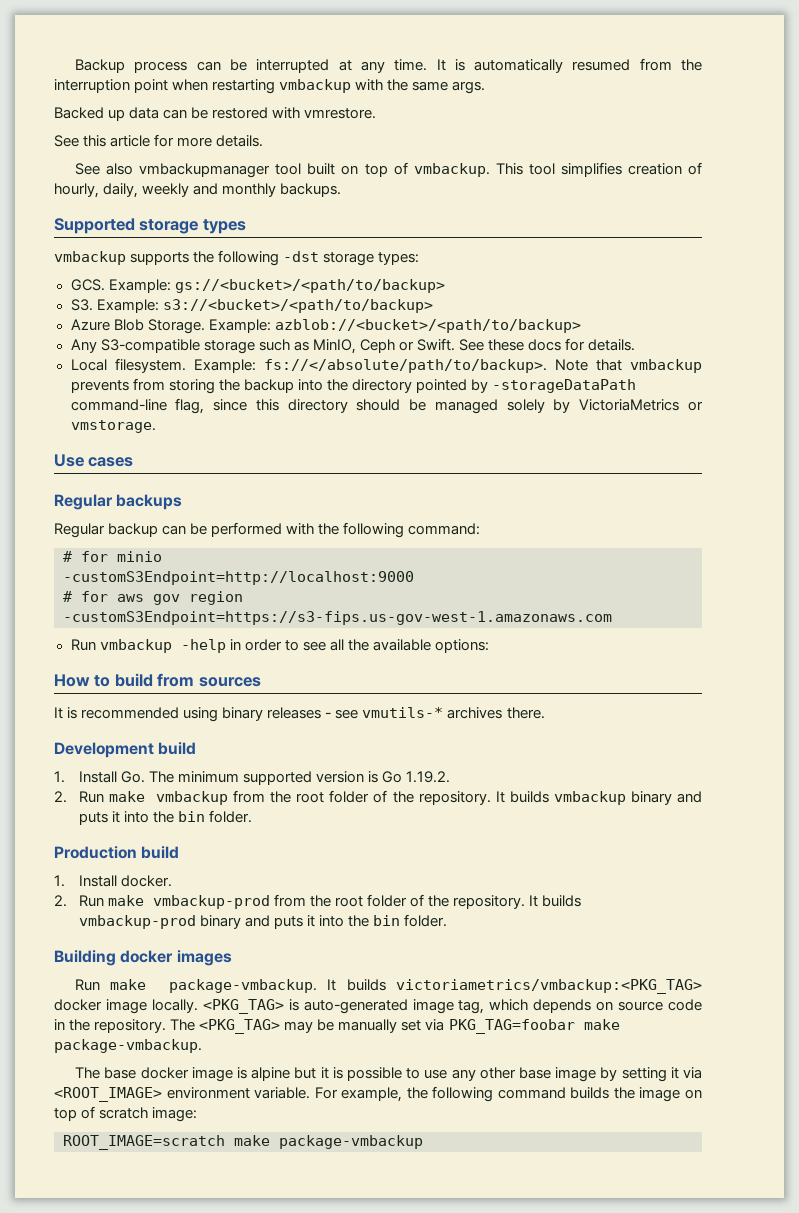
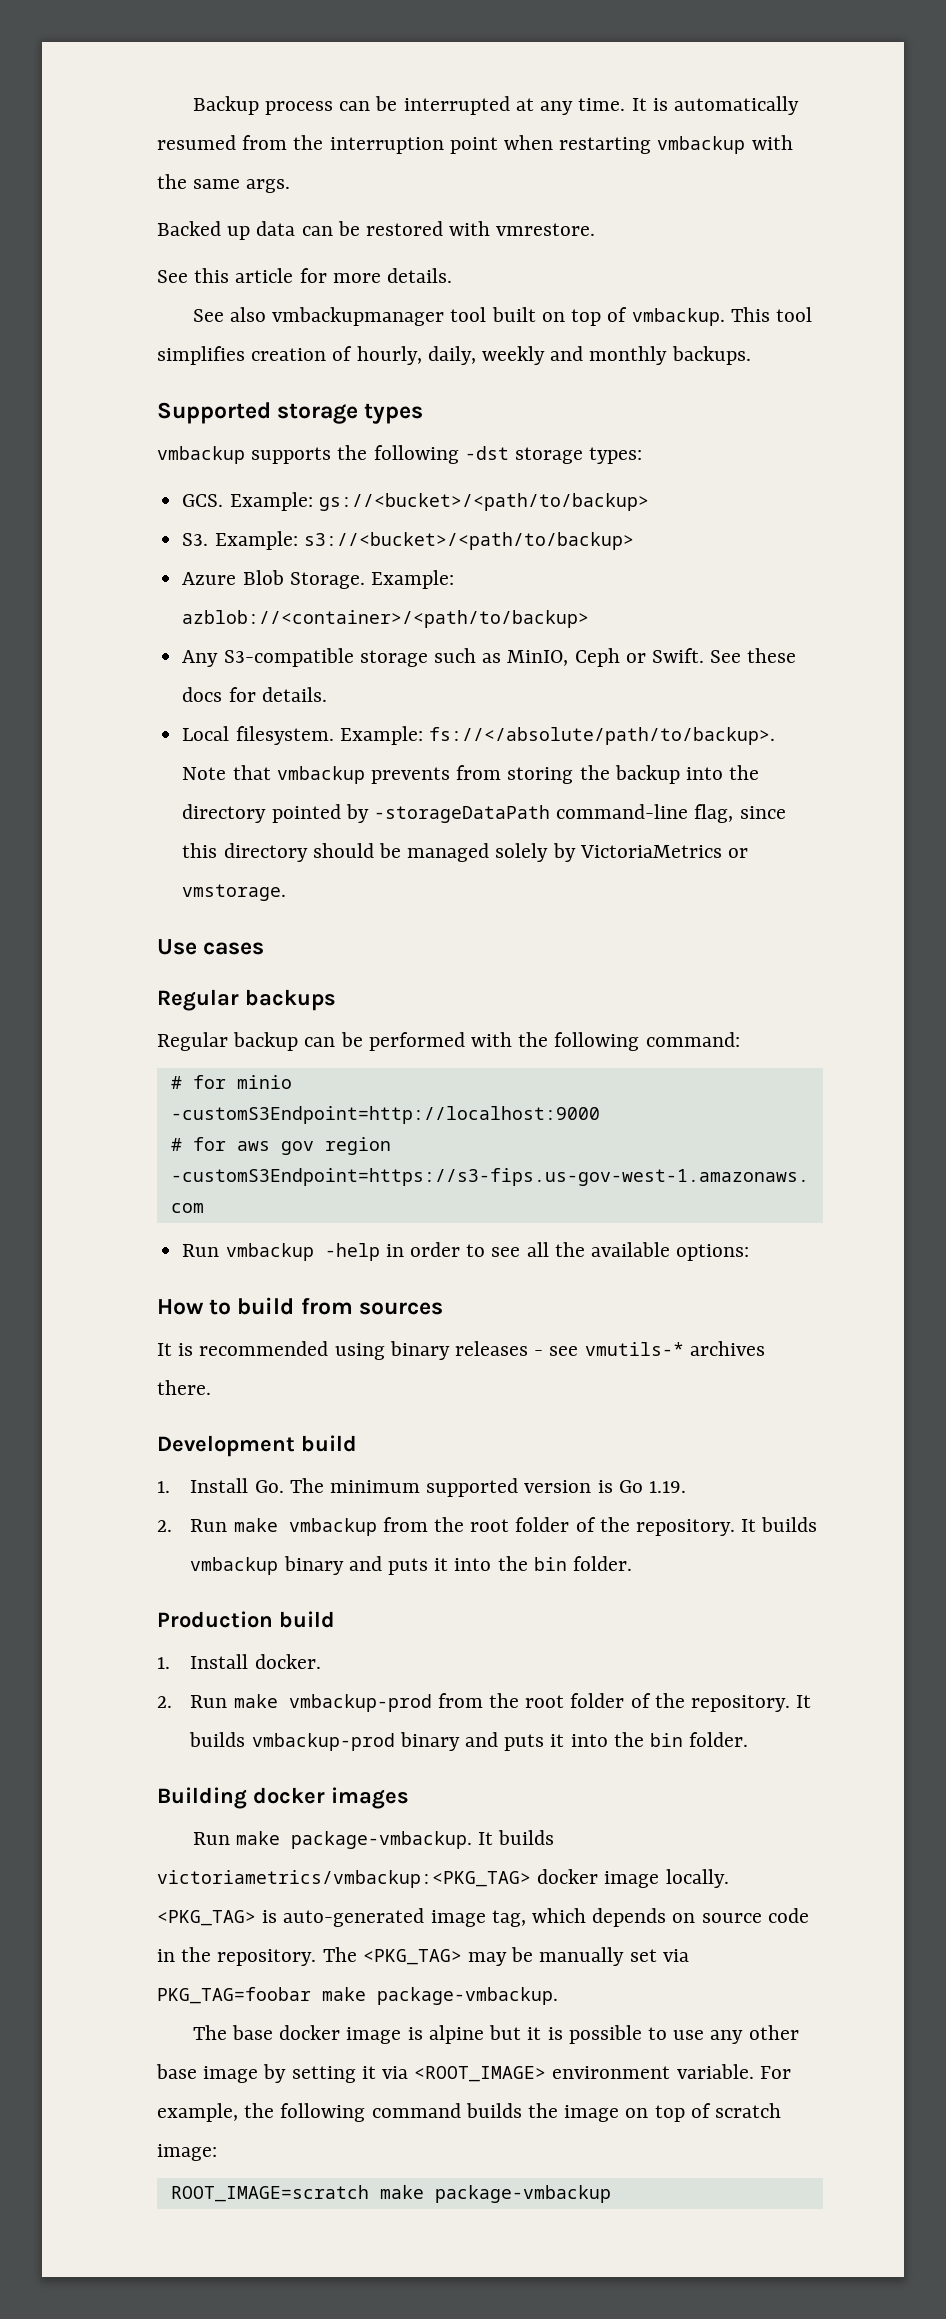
[274,319,581,333] azblob://<bucket>/<path/to/backup> -> [182,610,590,628] azblob://<container>/<path/to/backup>
[406,771,451,783] 1.19.2. -> [649,1481,687,1493] 1.19.

